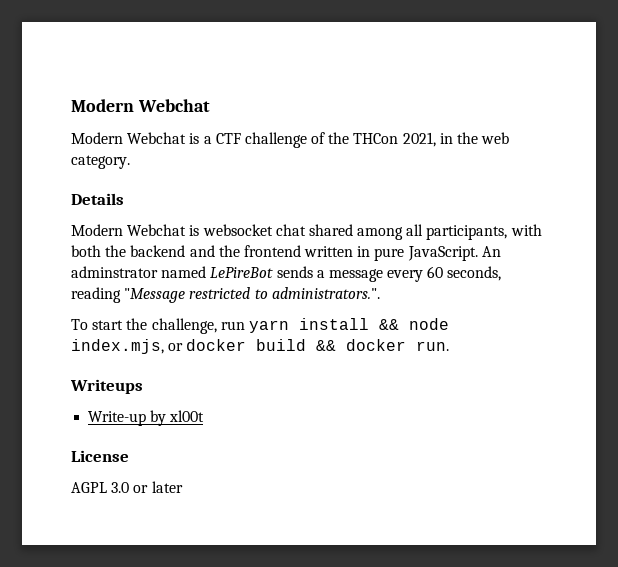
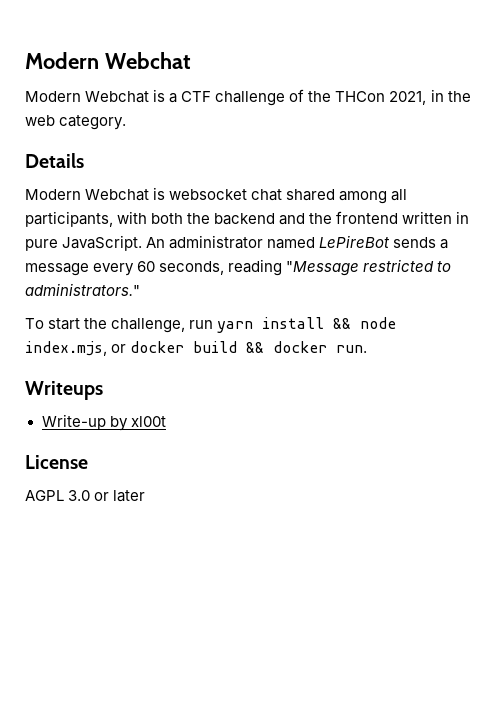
[71,266,158,278] adminstrator -> [169,235,264,249] administrator
[271,287,380,299] administrators.". -> [25,283,140,296] administrators."

